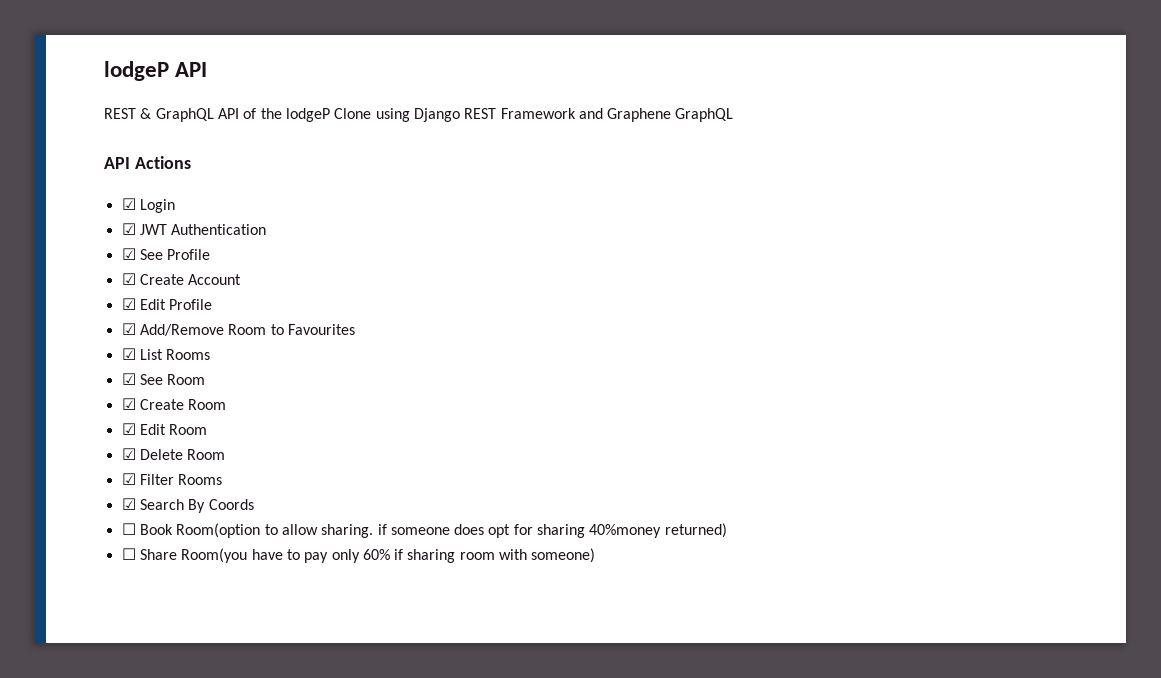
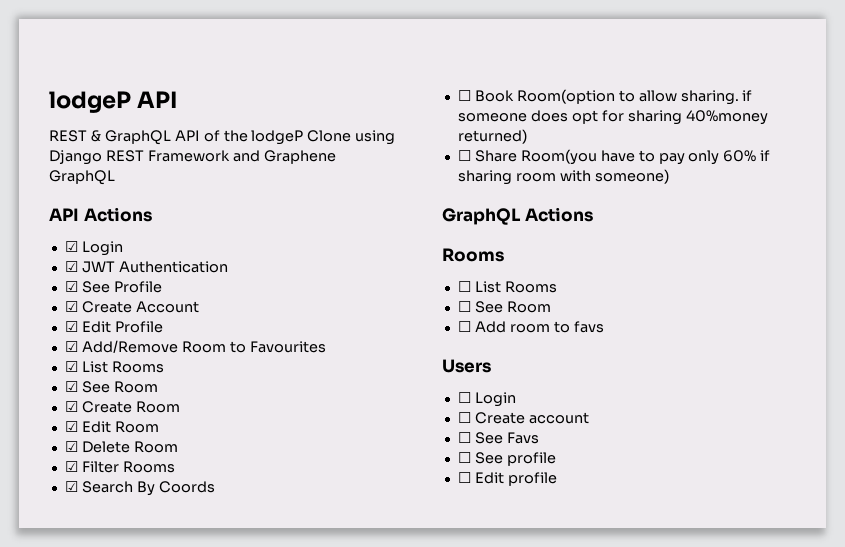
(596, 555) none -> [442,207,593,225] [442,248,504,262] [457,281,557,293] [457,301,551,313] [457,321,604,333] [442,359,491,373] [457,392,516,407] [457,412,589,424] [457,432,539,444] [457,452,556,466] [457,472,557,486] // GraphQL Actions // Rooms // ☐ List Rooms // ☐ See Room // ☐ Add room to favs // Users // ☐ Login // ☐ Create account // ☐ See Favs // ☐ See profile // ☐ Edit profile

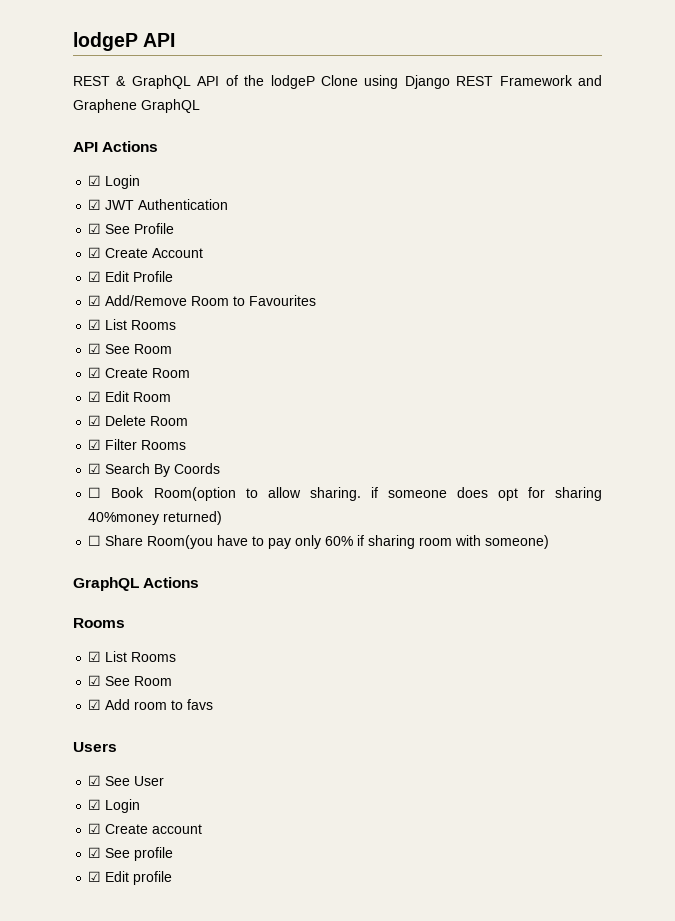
[457,281,557,293] [457,301,551,313] [457,321,471,332] ☐ List Rooms // ☐ See Room // ☐ -> [88,651,177,662] [88,675,173,686] [88,699,102,710] ☑ List Rooms // ☑ See Room // ☑
[457,392,516,407] [457,412,471,423] ☐ Login // ☐ -> [88,775,165,786] [88,799,141,813] [88,823,102,834] ☑ See User // ☑ Login // ☑
[457,432,539,444] [457,452,471,463] ☐ See Favs // ☐ -> [88,847,102,858] ☑
[457,472,471,483] ☐ -> [88,871,102,882] ☑

